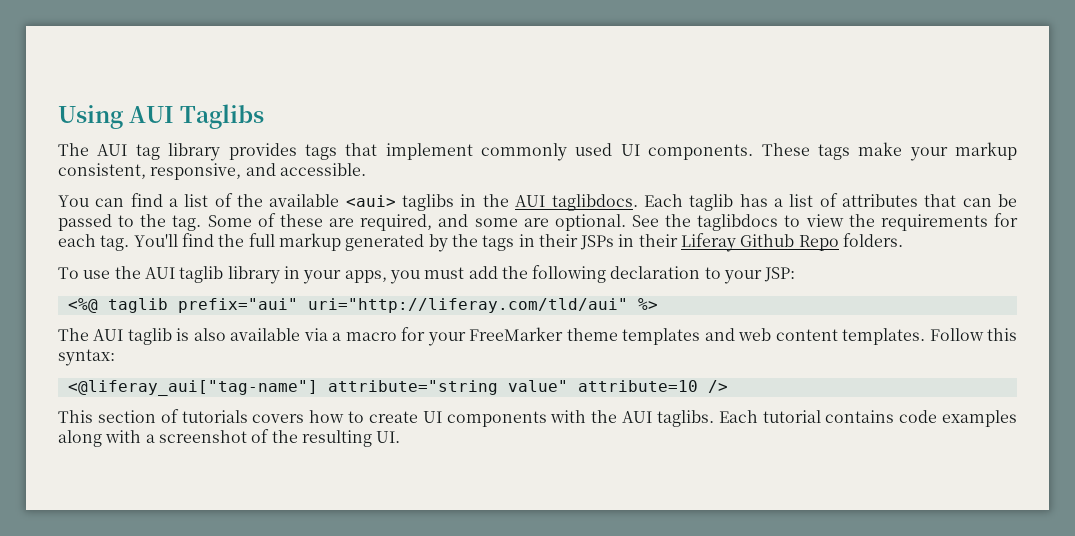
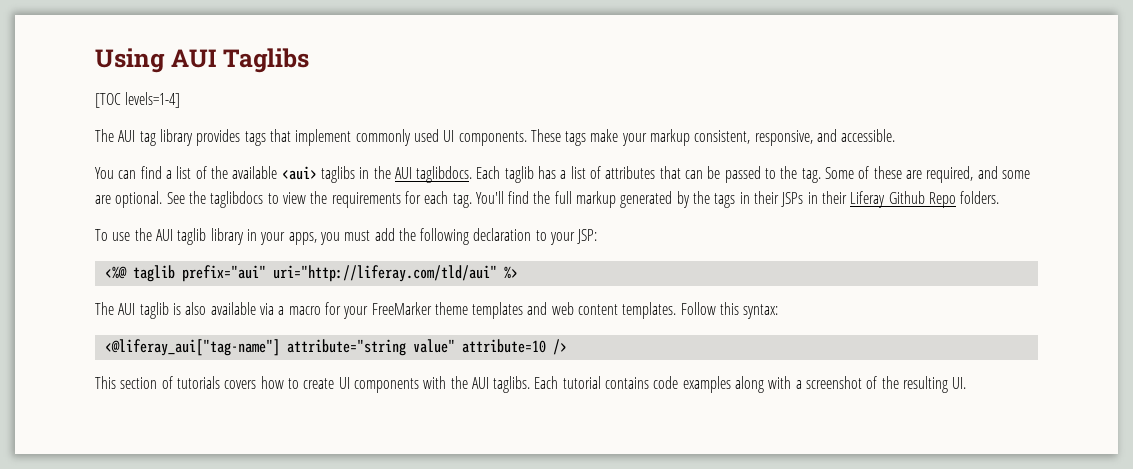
(265, 116) none -> [95,92,181,108] // [TOC levels=1-4]

